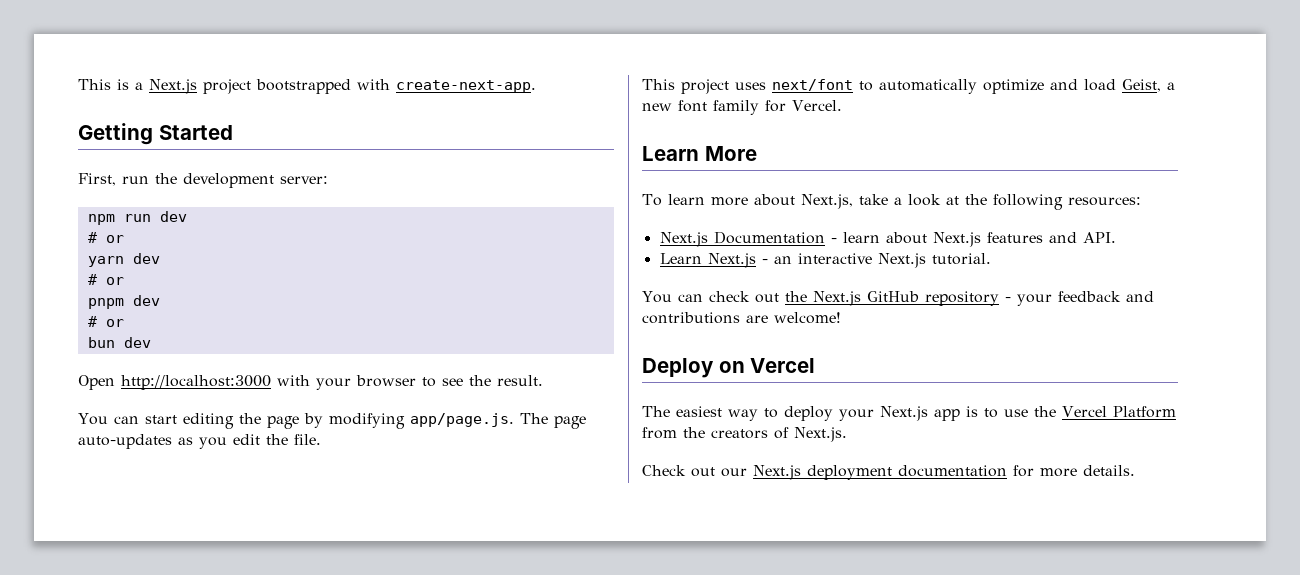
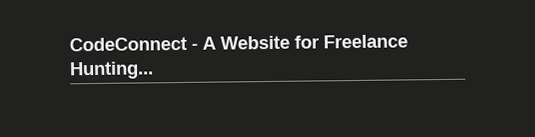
[78,79,536,94] [78,123,233,145] [78,173,328,188] [87,211,187,225] [87,232,124,243] [87,253,160,267] [87,274,124,285] [87,295,160,309] [87,316,124,327] [87,337,151,348] [78,375,543,390] [78,413,586,429] [78,434,321,449] [642,79,1175,94] [642,100,842,115] [642,146,757,161] [642,194,1141,210] [659,231,1116,247] [659,253,991,268] [642,291,1154,306] [642,312,841,324] [642,358,816,378] [642,406,1176,421] [642,427,847,442] [642,465,1135,480] This is a Next.js project bootstrapped with create-next-app. // Getting Started // First, run the development server: // npm run dev // # or // yarn dev // # or // pnpm dev // # or // bun dev // Open http://localhost:3000 with your browser to see the result. // You can start editing the page by modifying app/page.js. The page auto-updates as you edit the file. // This project uses next/font to automatically optimize and load Geist, a new font family for Vercel. // Learn More // To learn more about Next.js, take a look at the following resources: // Next.js Documentation - learn about Next.js features and API. // Learn Next.js - an interactive Next.js tutorial. // You can check out the Next.js GitHub repository - your feedback and contributions are welcome! // Deploy on Vercel // The easiest way to deploy your Next.js app is to use the Vercel Platform from the creators of Next.js. // Check out our Next.js deployment documentation for more details. -> [69,34,408,52] [69,61,154,80] CodeConnect - A Website for Freelance Hunting...

